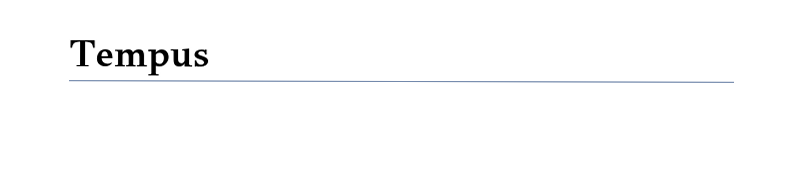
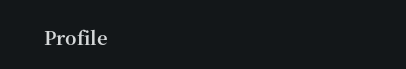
[69,40,210,76] Tempus -> [44,29,108,45] Profile

